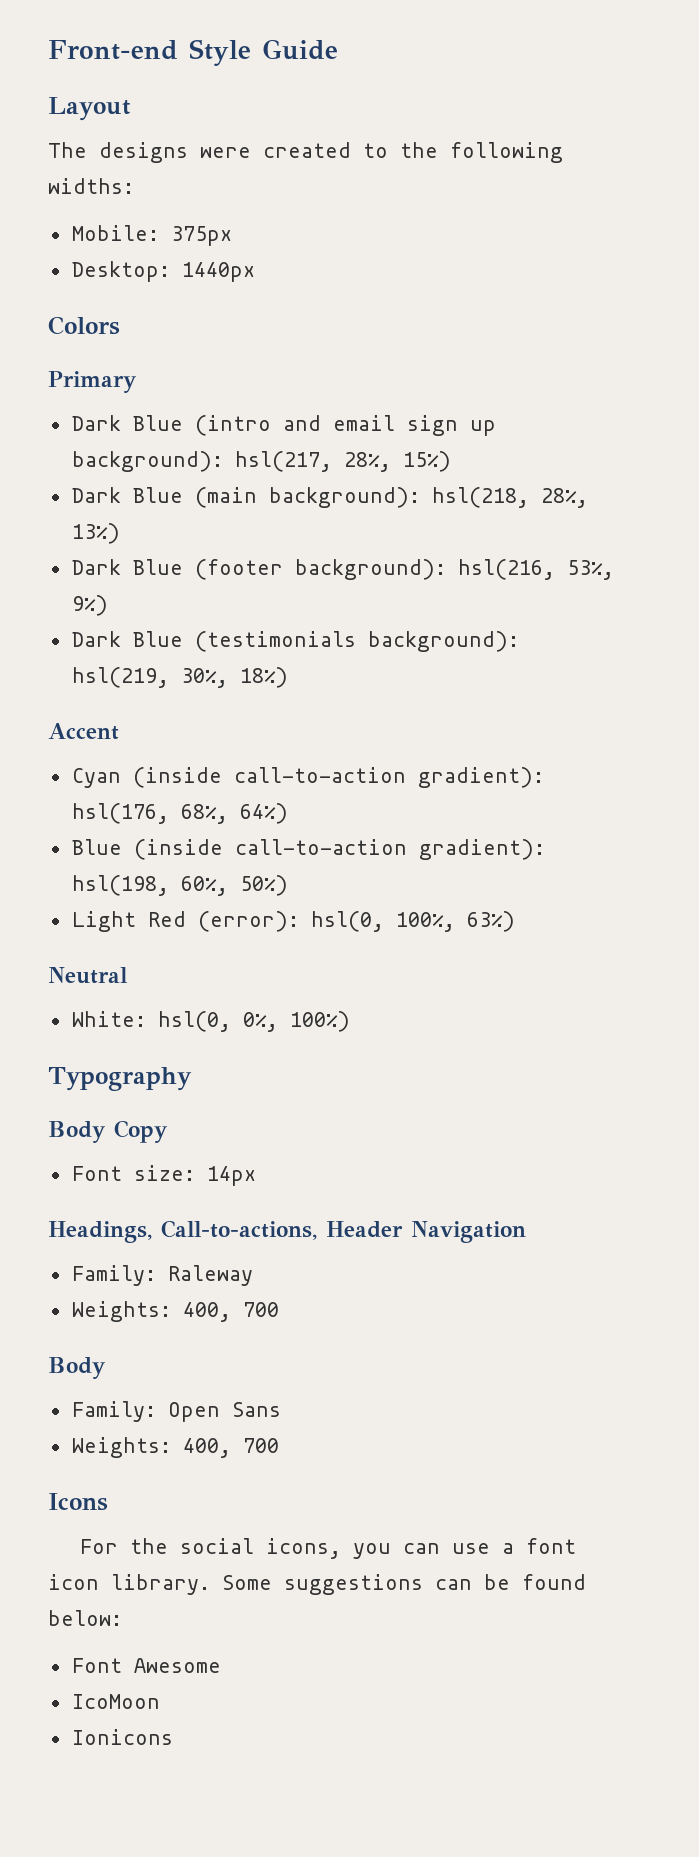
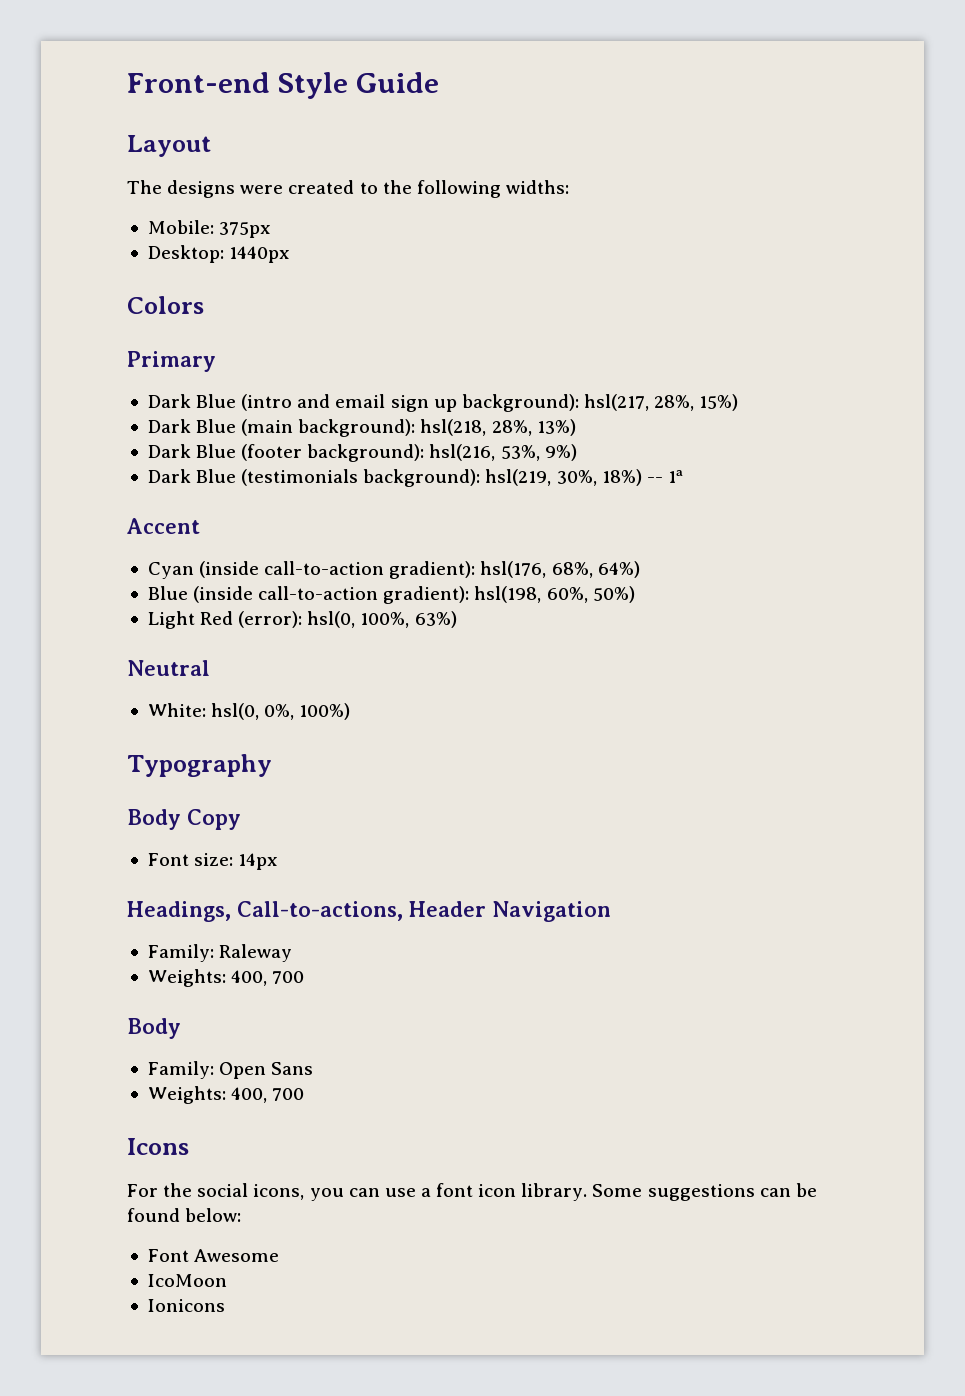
(288, 677) none -> [646,470,683,483] -- 1ª

